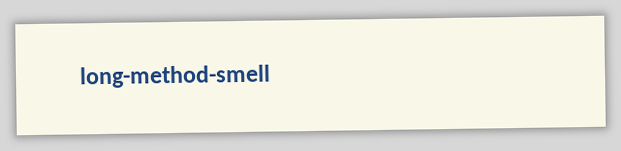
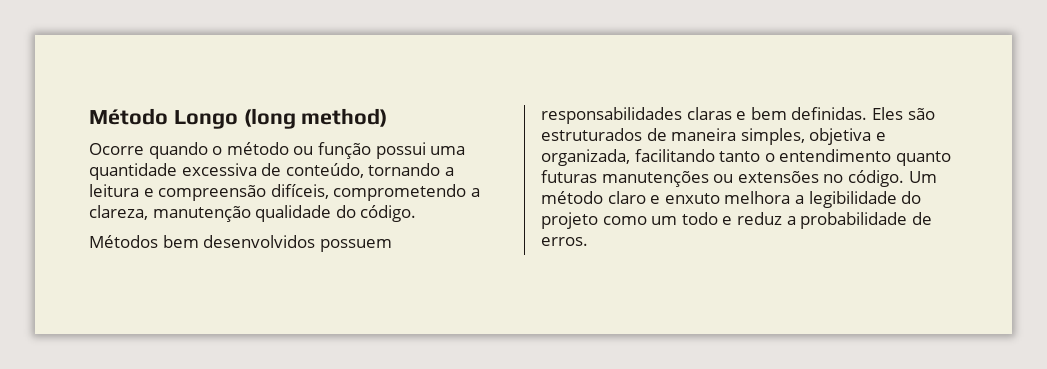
[79,64,271,89] long-method-smell -> [89,108,388,129] [89,142,466,159] [89,163,454,180] [89,184,480,201] [89,205,417,222] [89,235,392,252] [541,107,935,124] [541,128,886,145] [541,149,951,166] [541,170,937,187] [541,191,922,208] [541,212,932,229] [541,237,588,246] Método Longo (long method) // Ocorre quando o método ou função possui uma quantidade excessiva de conteúdo, tornando a leitura e compreensão difíceis, comprometendo a clareza, manutenção qualidade do código. // Métodos bem desenvolvidos possuem responsabilidades claras e bem definidas. Eles são estruturados de maneira simples, objetiva e organizada, facilitando tanto o entendimento quanto futuras manutenções ou extensões no código. Um método claro e enxuto melhora a legibilidade do projeto como um todo e reduz a probabilidade de erros.

